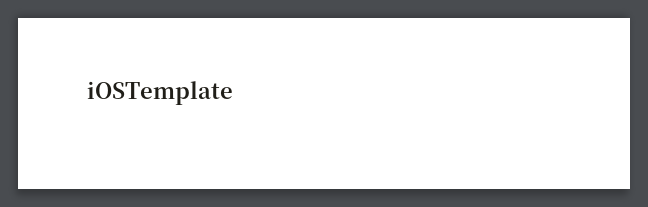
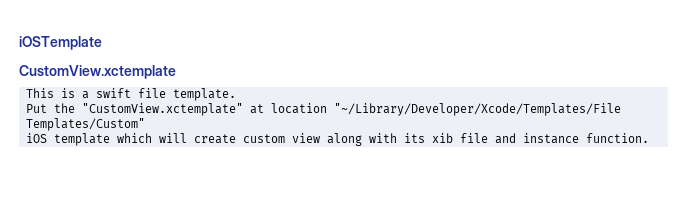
(233, 93) none -> [19,65,176,79] [25,88,236,101] [25,103,621,116] [25,118,145,131] [25,133,649,146] // CustomView.xctemplate // This is a swift file template. // Put the "CustomView.xctemplate" at location "~/Library/Developer/Xcode/Templates/File Templates/Custom" // iOS template which will create custom view along with its xib file and instance function.

